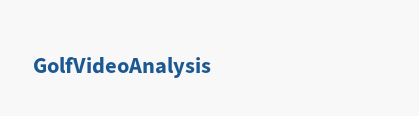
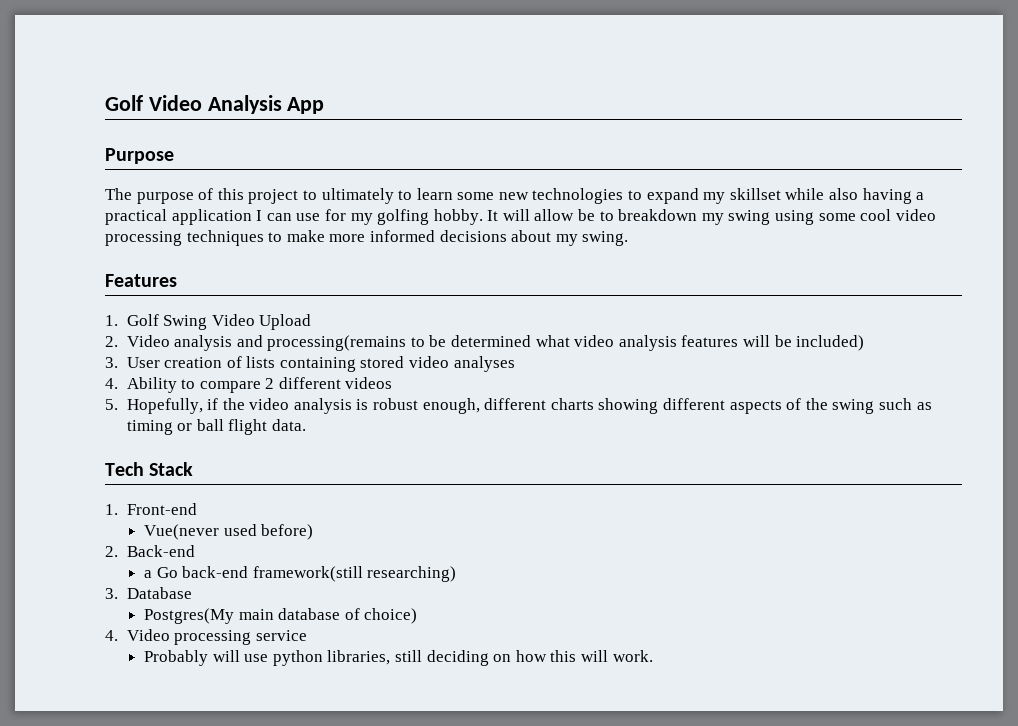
[33,57,211,78] GolfVideoAnalysis -> [105,95,325,114] [105,148,174,164] [105,188,925,204] [105,209,936,225] [105,230,629,246] [105,274,177,287] [105,314,312,330] [105,335,865,351] [105,356,515,372] [105,377,393,393] [105,398,932,414] [126,419,306,435] [105,462,194,476] [105,503,197,515] [144,524,314,540] [105,545,195,557] [144,566,457,582] [105,587,192,599] [144,608,418,624] [105,629,307,645] [144,650,653,666] Golf Video Analysis App // Purpose // The purpose of this project to ultimately to learn some new technologies to expand my skillset while also having a practical application I can use for my golfing hobby. It will allow be to breakdown my swing using some cool video processing techniques to make more informed decisions about my swing. // Features // 1. Golf Swing Video Upload // 2. Video analysis and processing(remains to be determined what video analysis features will be included) // 3. User creation of lists containing stored video analyses // 4. Ability to compare 2 different videos // 5. Hopefully, if the video analysis is robust enough, different charts showing different aspects of the swing such as timing or ball flight data. // Tech Stack // 1. Front-end // Vue(never used before) // 2. Back-end // a Go back-end framework(still researching) // 3. Database // Postgres(My main database of choice) // 4. Video processing service // Probably will use python libraries, still deciding on how this will work.

